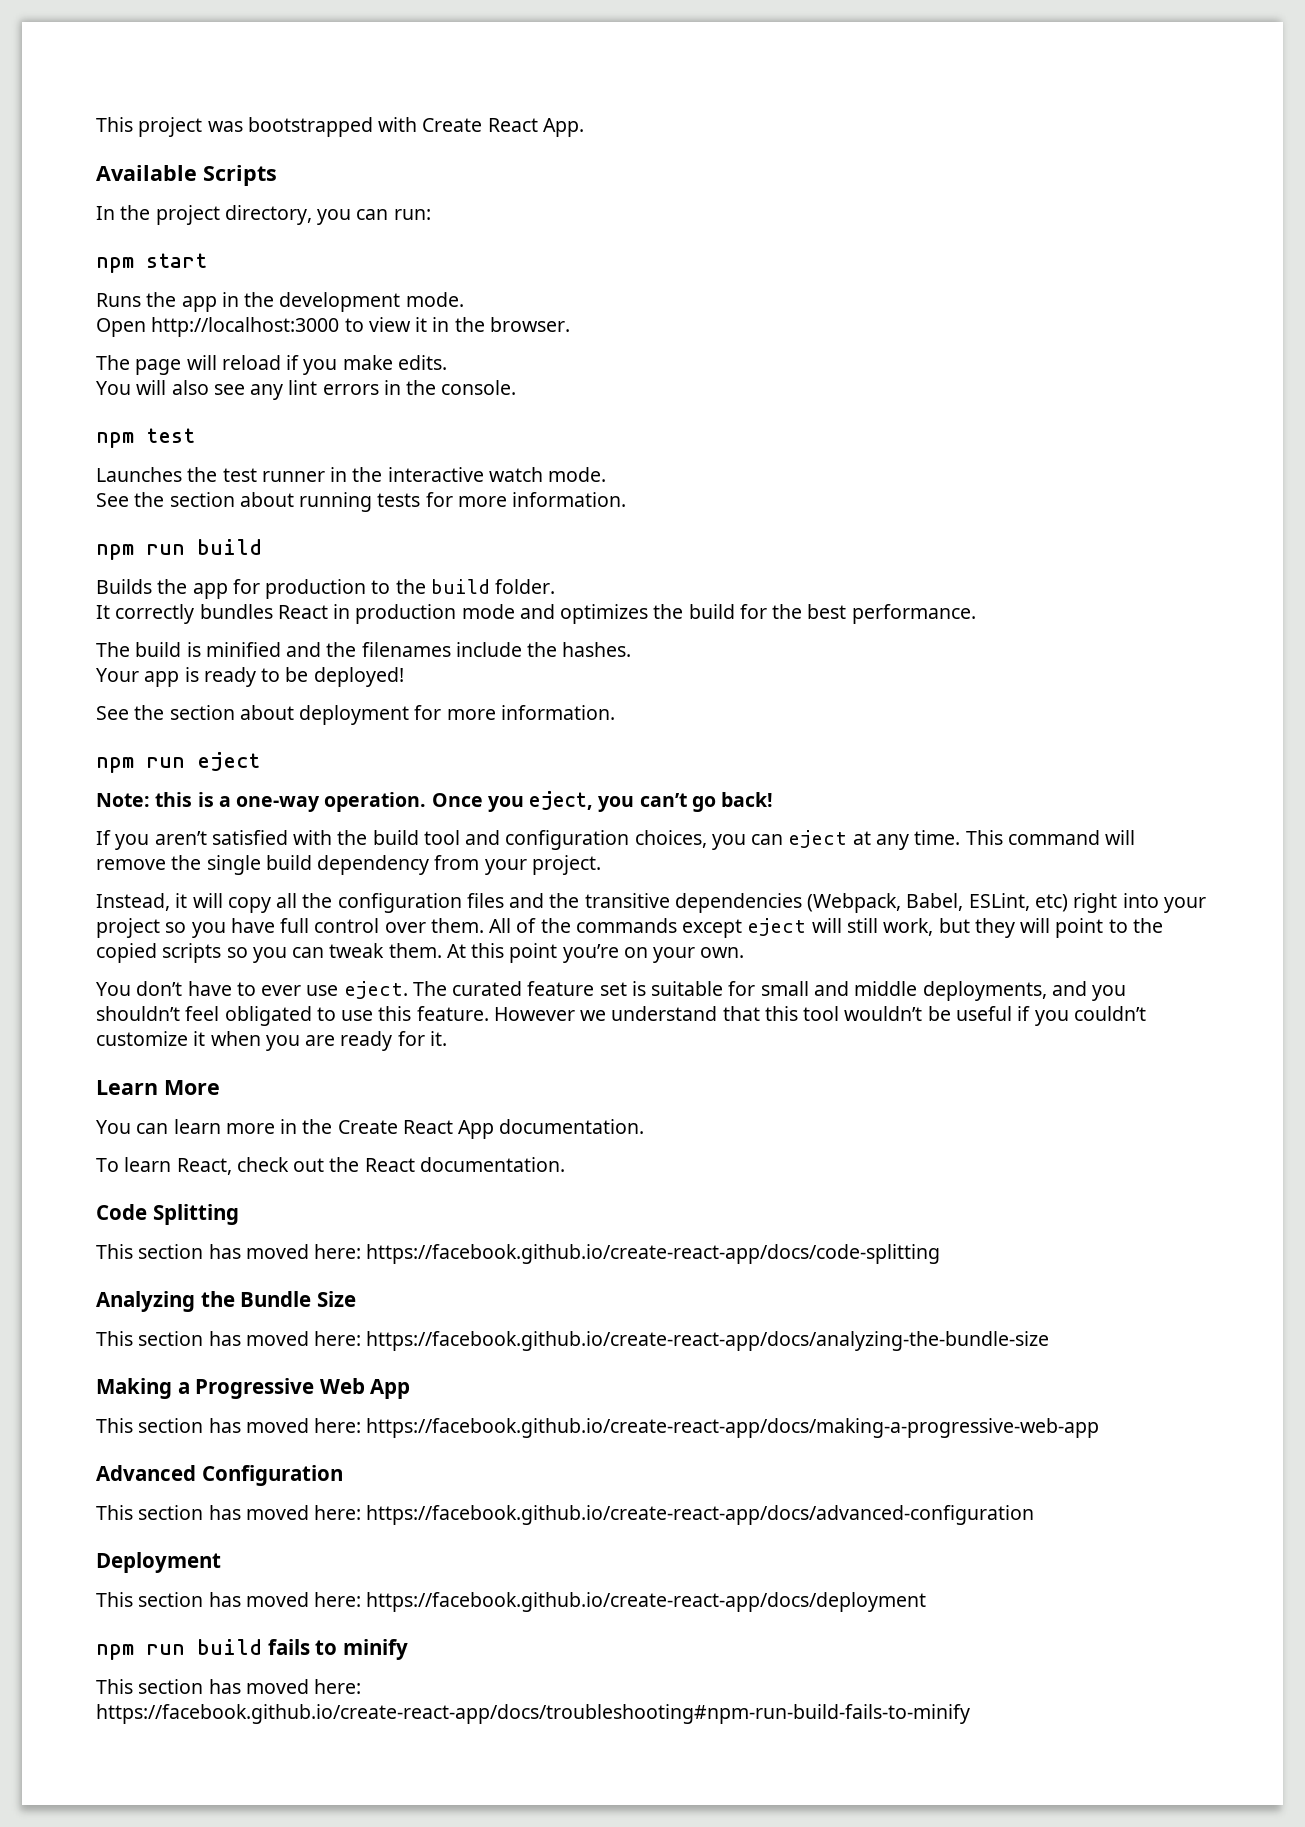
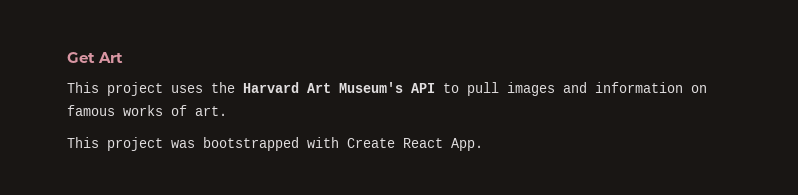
(96, 124) none -> [67,52,124,63] [67,82,707,96] [67,105,227,116] Get Art // This project uses the Harvard Art Museum's API to pull images and information on famous works of art. //
[96,165,277,186] [96,205,431,225] [96,253,207,273] [96,292,464,312] [96,317,570,337] [96,355,447,375] [96,380,517,400] [96,428,195,448] [96,467,607,482] [96,492,627,512] [96,539,262,560] [96,579,556,599] [96,604,976,624] [96,642,632,657] [96,667,404,687] [96,705,615,725] [96,752,260,773] [96,791,774,812] [96,830,1136,850] [96,855,601,875] [96,893,1206,913] [96,918,1163,938] [96,943,745,963] [96,981,1127,1001] [96,1006,1146,1026] [96,1031,447,1051] [96,1080,220,1095] [96,1119,645,1139] [96,1157,565,1175] [96,1204,239,1225] [96,1244,941,1264] [96,1291,356,1312] [96,1331,1050,1351] [96,1378,411,1399] [96,1418,1100,1438] [96,1465,343,1486] [96,1505,1035,1525] [96,1552,221,1573] [96,1592,927,1612] [96,1639,408,1660] [96,1679,362,1694] [96,1704,970,1724] // Available Scripts // In the project directory, you can run: // npm start // Runs the app in the development mode. // Open http://localhost:3000 to view it in the browser. // The page will reload if you make edits. // You will also see any lint errors in the console. // npm test // Launches the test runner in the interactive watch mode. // See the section about running tests for more information. // npm run build // Builds the app for production to the build folder. // It correctly bundles React in production mode and optimizes the build for the best performance. // The build is minified and the filenames include the hashes. // Your app is ready to be deployed! // See the section about deployment for more information. // npm run eject // Note: this is a one-way operation. Once you eject, you can’t go back! // If you aren’t satisfied with the build tool and configuration choices, you can eject at any time. This command will remove the single build dependency from your project. // Instead, it will copy all the configuration files and the transitive dependencies (Webpack, Babel, ESLint, etc) right into your project so you have full control over them. All of the commands except eject will still work, but they will point to the copied scripts so you can tweak them. At this point you’re on your own. // You don’t have to ever use eject. The curated feature set is suitable for small and middle deployments, and you shouldn’t feel obligated to use this feature. However we understand that this tool wouldn’t be useful if you couldn’t customize it when you are ready for it. // Learn More // You can learn more in the Create React App documentation. // To learn React, check out the React documentation. // Code Splitting // This section has moved here: https://facebook.github.io/create-react-app/docs/code-splitting // Analyzing the Bundle Size // This section has moved here: https://facebook.github.io/create-react-app/docs/analyzing-the-bundle-size // Making a Progressive Web App // This section has moved here: https://facebook.github.io/create-react-app/docs/making-a-progressive-web-app // Advanced Configuration // This section has moved here: https://facebook.github.io/create-react-app/docs/advanced-configuration // Deployment // This section has moved here: https://facebook.github.io/create-react-app/docs/deployment // npm run build fails to minify // This section has moved here: https://facebook.github.io/create-react-app/docs/troubleshooting#npm-run-build-fails-to-minify -> (483, 144) none

